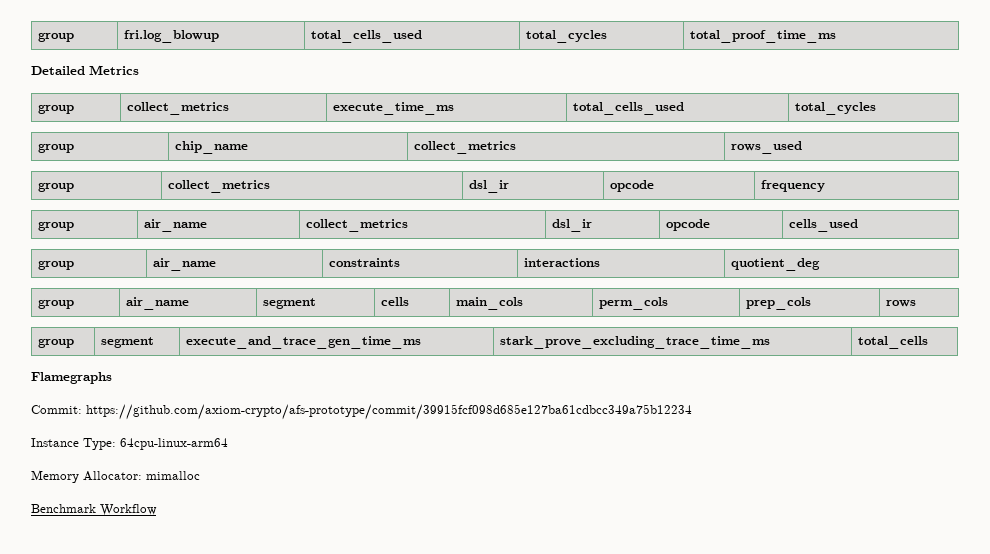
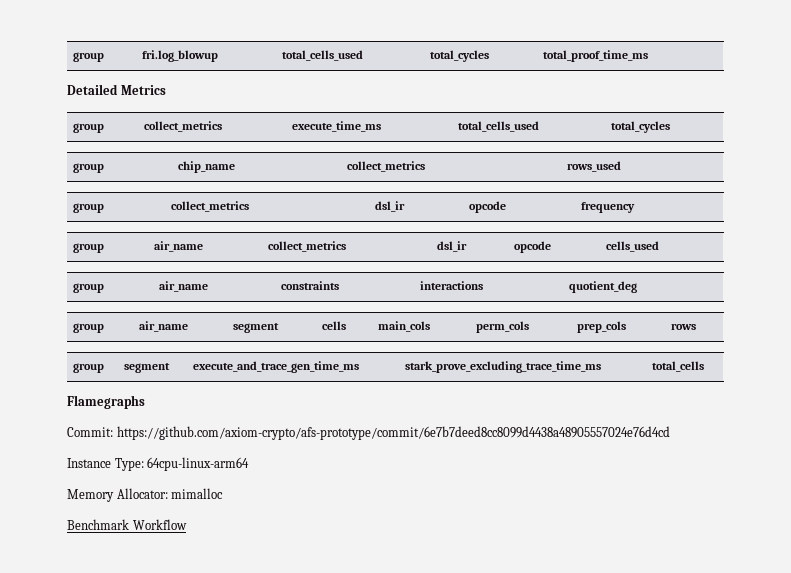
[86,404,692,420] https://github.com/axiom-crypto/afs-prototype/commit/39915fcf098d685e127ba61cdbcc349a75b12234 -> [116,426,670,440] https://github.com/axiom-crypto/afs-prototype/commit/6e7b7deed8cc8099d4438a48905557024e76d4cd

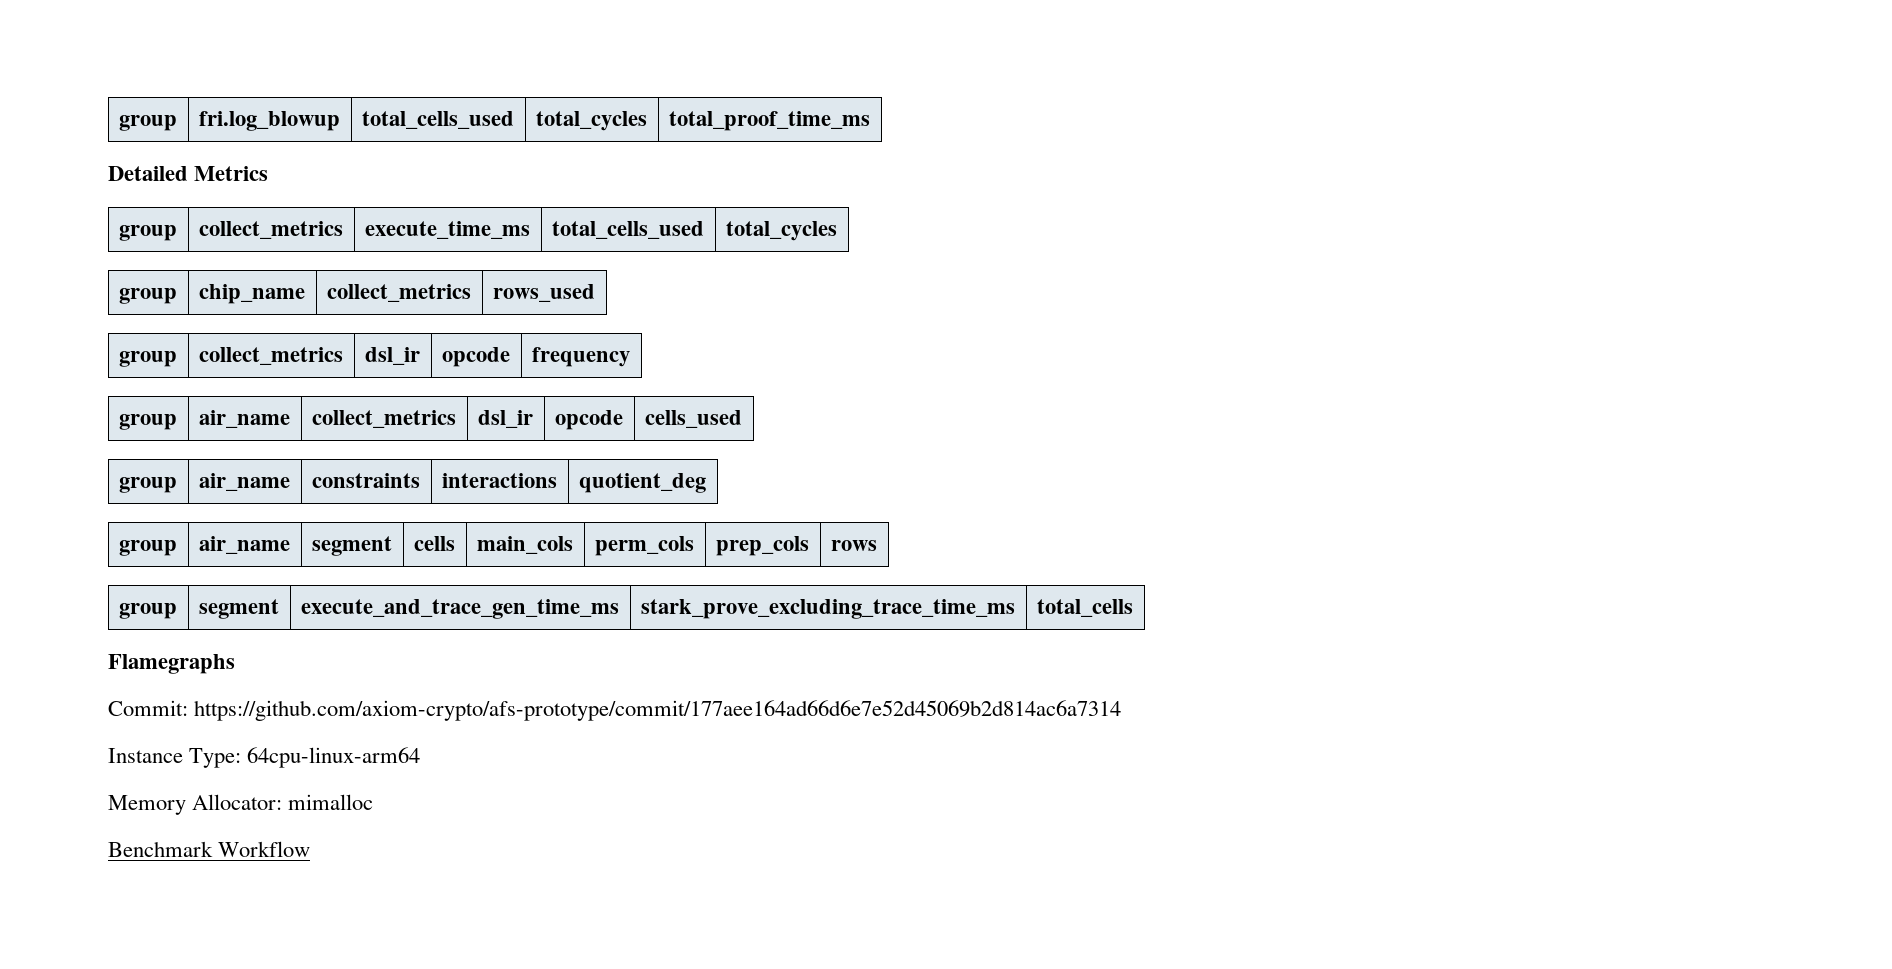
[116,426,670,440] https://github.com/axiom-crypto/afs-prototype/commit/6e7b7deed8cc8099d4438a48905557024e76d4cd -> [194,700,1122,721] https://github.com/axiom-crypto/afs-prototype/commit/177aee164ad66d6e7e52d45069b2d814ac6a7314

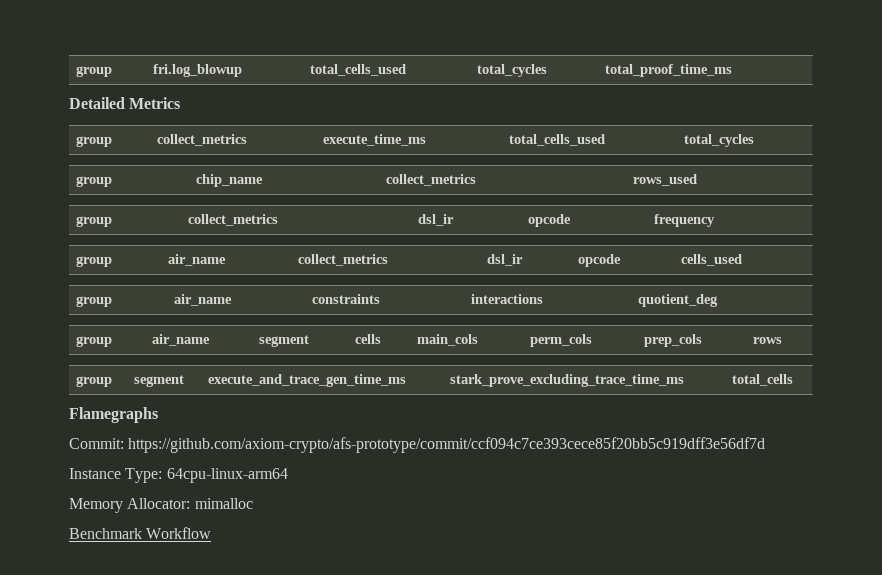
[194,700,1122,721] https://github.com/axiom-crypto/afs-prototype/commit/177aee164ad66d6e7e52d45069b2d814ac6a7314 -> [128,437,766,453] https://github.com/axiom-crypto/afs-prototype/commit/ccf094c7ce393cece85f20bb5c919dff3e56df7d

